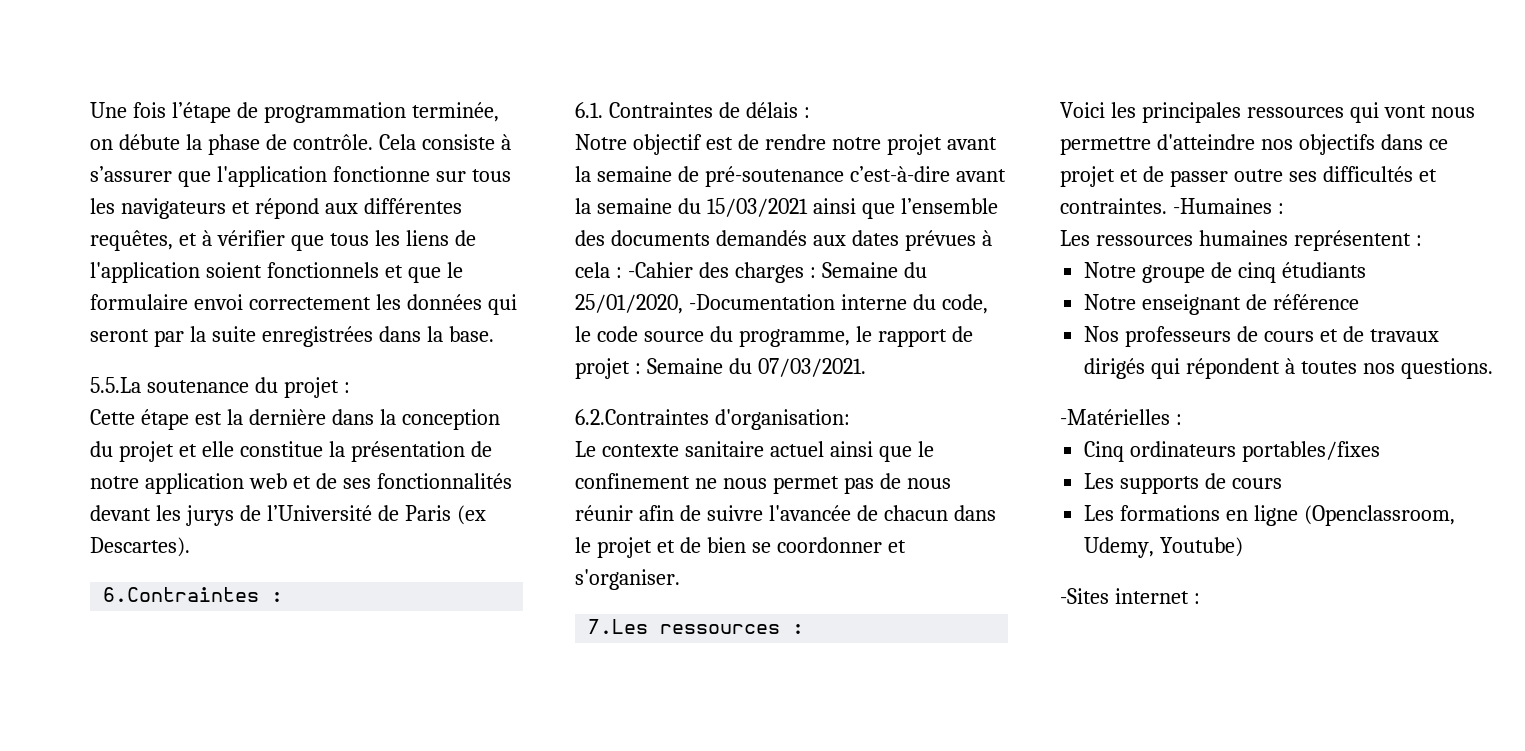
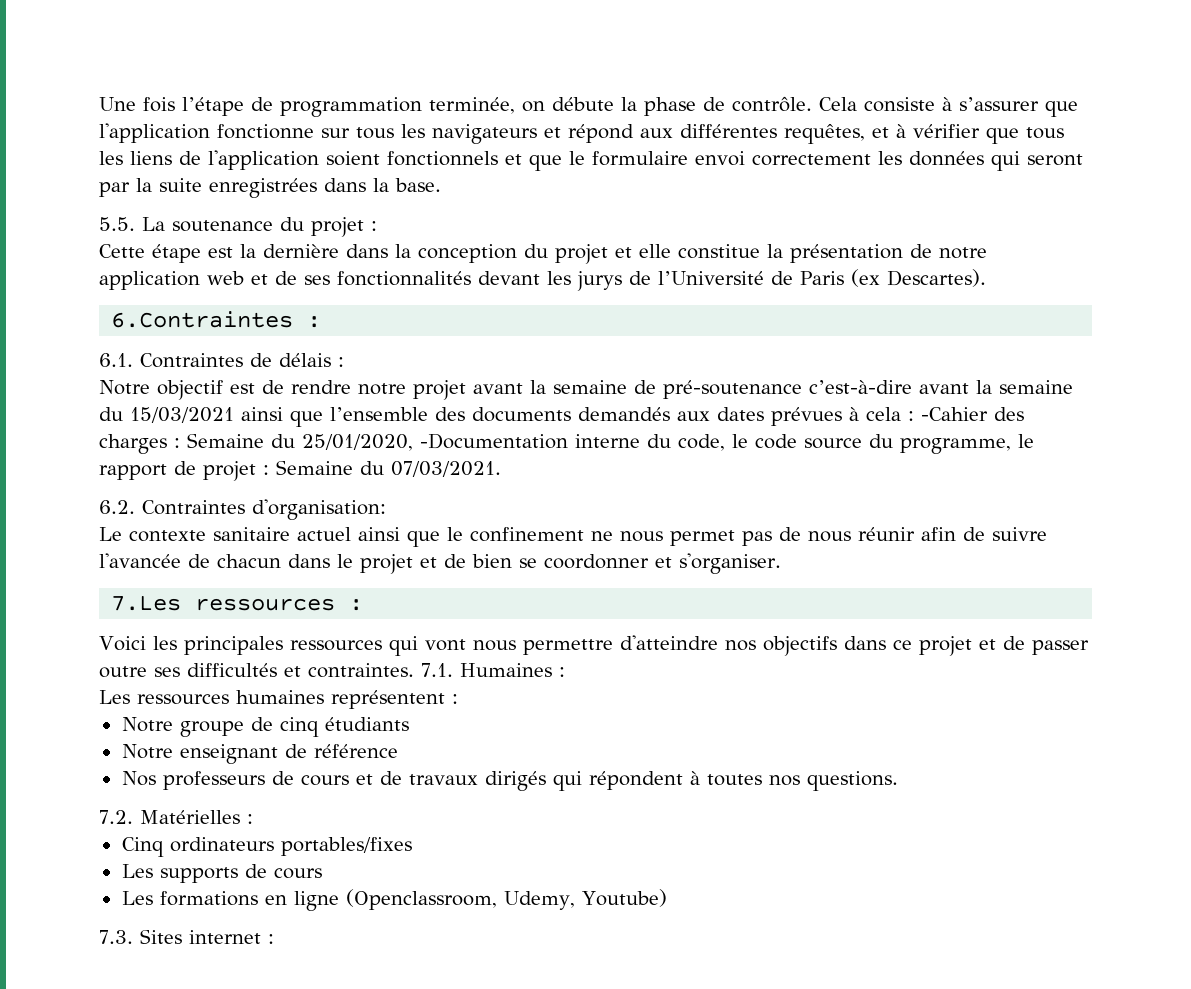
[90,377,141,393] 5.5.La -> [99,217,165,231] 5.5. La
[575,409,709,425] 6.2.Contraintes -> [99,500,245,515] 6.2. Contraintes
[1172,198,1272,214] -Humaines -> [421,663,552,677] 7.1. Humaines
[1060,409,1170,425] -Matérielles -> [99,810,240,824] 7.2. Matérielles
[1060,588,1109,604] -Sites -> [99,929,182,944] 7.3. Sites

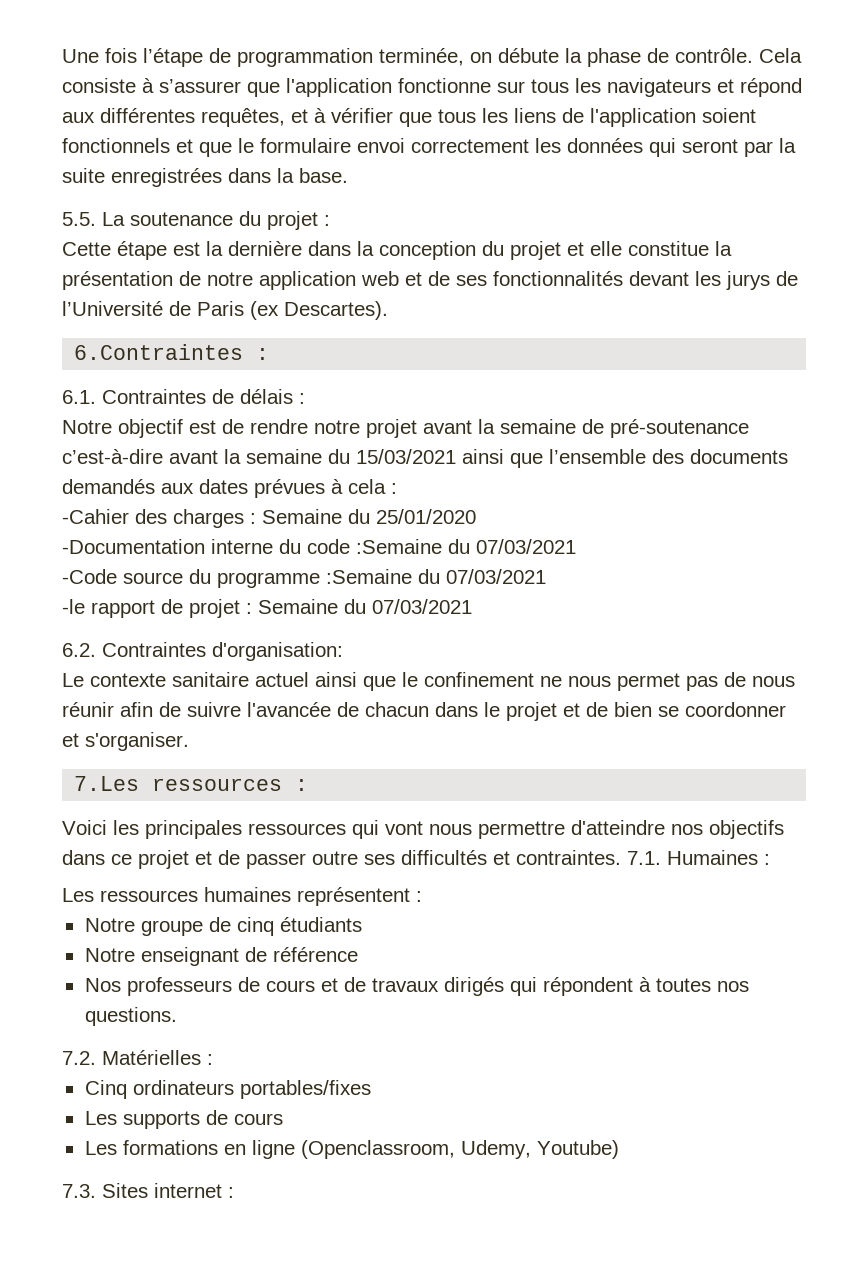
(914, 416) none -> (397, 488) //
[302,434,413,451] 25/01/2020, -> [376,509,476,524] 25/01/2020 //
[678,434,1034,454] code, le code source du programme, le -> [307,539,576,554] [62,569,546,588] [62,599,85,614] code :Semaine du 07/03/2021 // -Code source du programme :Semaine du 07/03/2021 // -le
[391,461,501,477] 07/03/2021. -> [372,599,472,614] 07/03/2021

